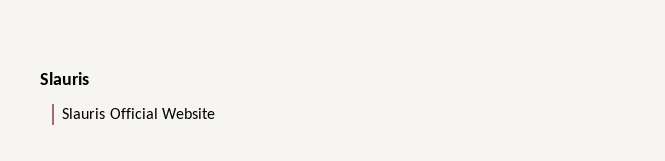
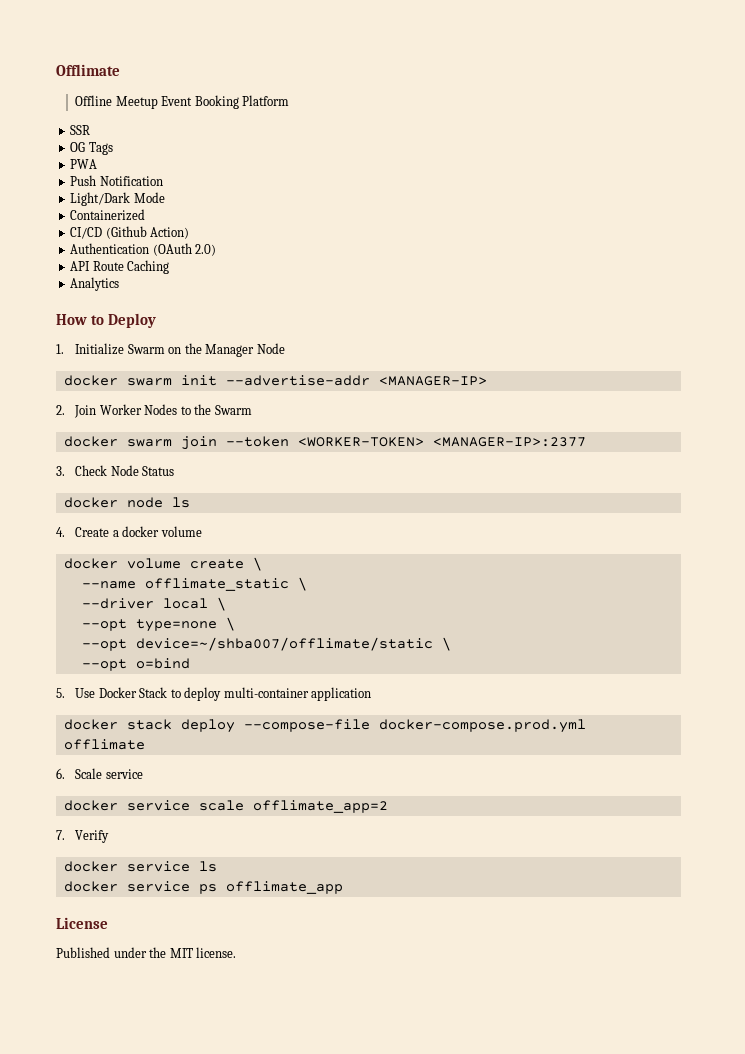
[40,72,89,85] [62,108,215,119] Slauris // Slauris Official Website -> [56,64,120,76] [75,95,290,109] [70,125,91,135] [70,142,113,155] [70,159,98,169] [70,175,163,186] [70,192,165,206] [70,209,146,221] [70,226,190,239] [70,243,217,256] [70,260,170,274] [70,277,120,291] [56,313,156,328] [56,343,285,357] [63,375,487,386] [56,404,252,418] [63,436,586,450] [56,465,175,476] [63,497,190,508] [56,526,202,537] [63,557,262,571] [81,577,307,591] [81,597,226,611] [81,617,235,632] [81,637,451,651] [81,658,190,671] [56,687,372,701] [63,719,586,733] [63,739,145,750] [56,768,143,779] [63,800,388,813] [56,830,110,843] [63,861,217,872] [63,881,343,894] [56,917,108,929] [56,947,237,958] Offlimate // Offline Meetup Event Booking Platform // SSR // OG Tags // PWA // Push Notification // Light/Dark Mode // Containerized // CI/CD (Github Action) // Authentication (OAuth 2.0) // API Route Caching // Analytics // How to Deploy // 1. Initialize Swarm on the Manager Node // docker swarm init --advertise-addr <MANAGER-IP> // 2. Join Worker Nodes to the Swarm // docker swarm join --token <WORKER-TOKEN> <MANAGER-IP>:2377 // 3. Check Node Status // docker node ls // 4. Create a docker volume // docker volume create \ // --name offlimate_static \ // --driver local \ // --opt type=none \ // --opt device=~/shba007/offlimate/static \ // --opt o=bind // 5. Use Docker Stack to deploy multi-container application // docker stack deploy --compose-file docker-compose.prod.yml offlimate // 6. Scale service // docker service scale offlimate_app=2 // 7. Verify // docker service ls // docker service ps offlimate_app // License // Published under the MIT license.

